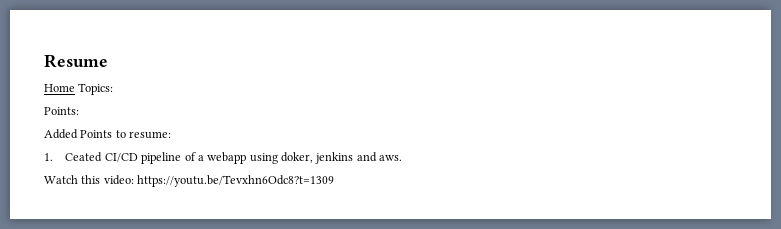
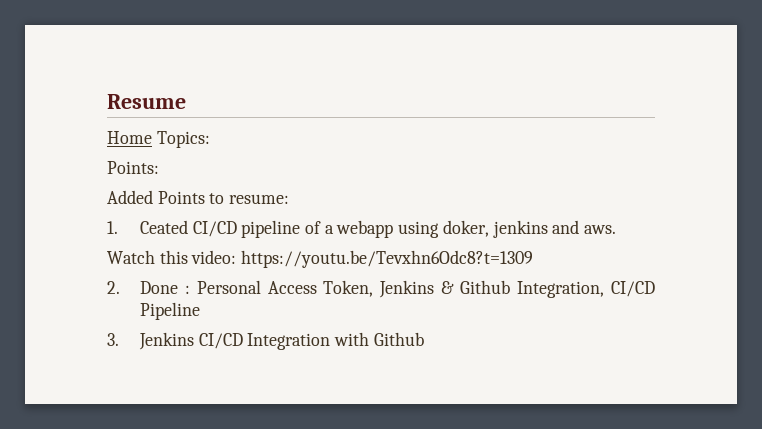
(335, 181) none -> [107,280,656,298] [139,302,200,320] [107,332,424,350] // 2. Done : Personal Access Token, Jenkins & Github Integration, CI/CD Pipeline // 3. Jenkins CI/CD Integration with Github

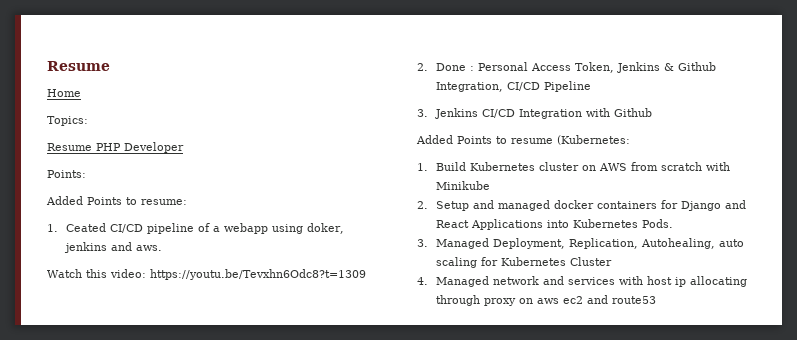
(152, 137) none -> (81, 93) //
(210, 139) none -> [47,142,184,153] // Resume PHP Developer
(424, 339) none -> [416,135,630,145] [417,162,731,171] [436,181,491,190] [417,200,747,211] [436,219,674,230] [417,238,745,249] [436,257,613,268] [417,276,748,287] [436,295,657,306] // Added Points to resume (Kubernetes: // 1. Build Kubernetes cluster on AWS from scratch with Minikube // 2. Setup and managed docker containers for Django and React Applications into Kubernetes Pods. // 3. Managed Deployment, Replication, Autohealing, auto scaling for Kubernetes Cluster // 4. Managed network and services with host ip allocating through proxy on aws ec2 and route53

